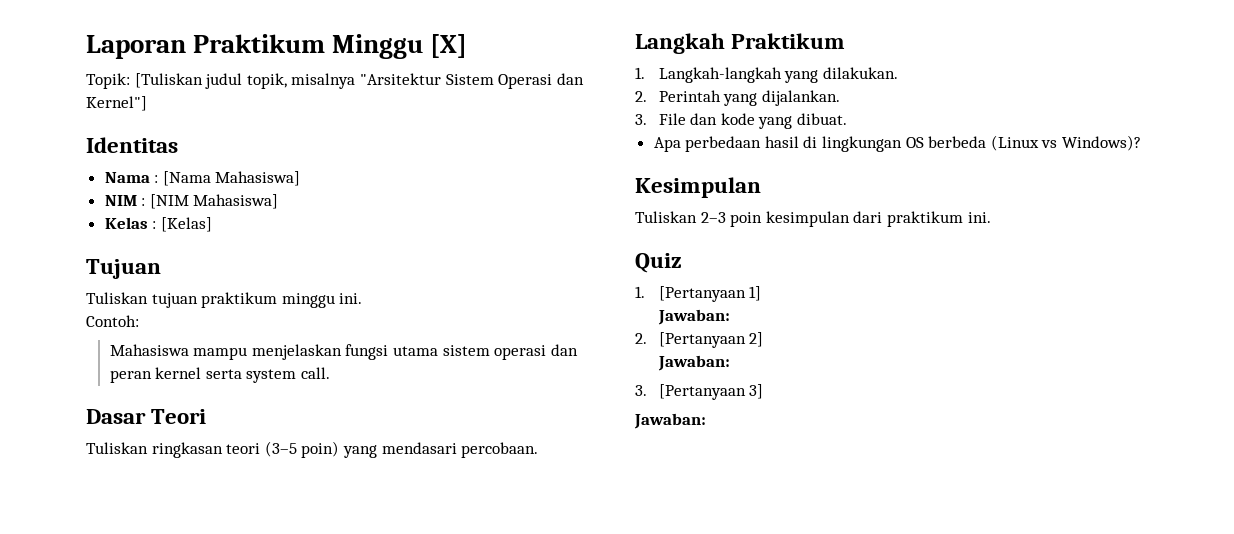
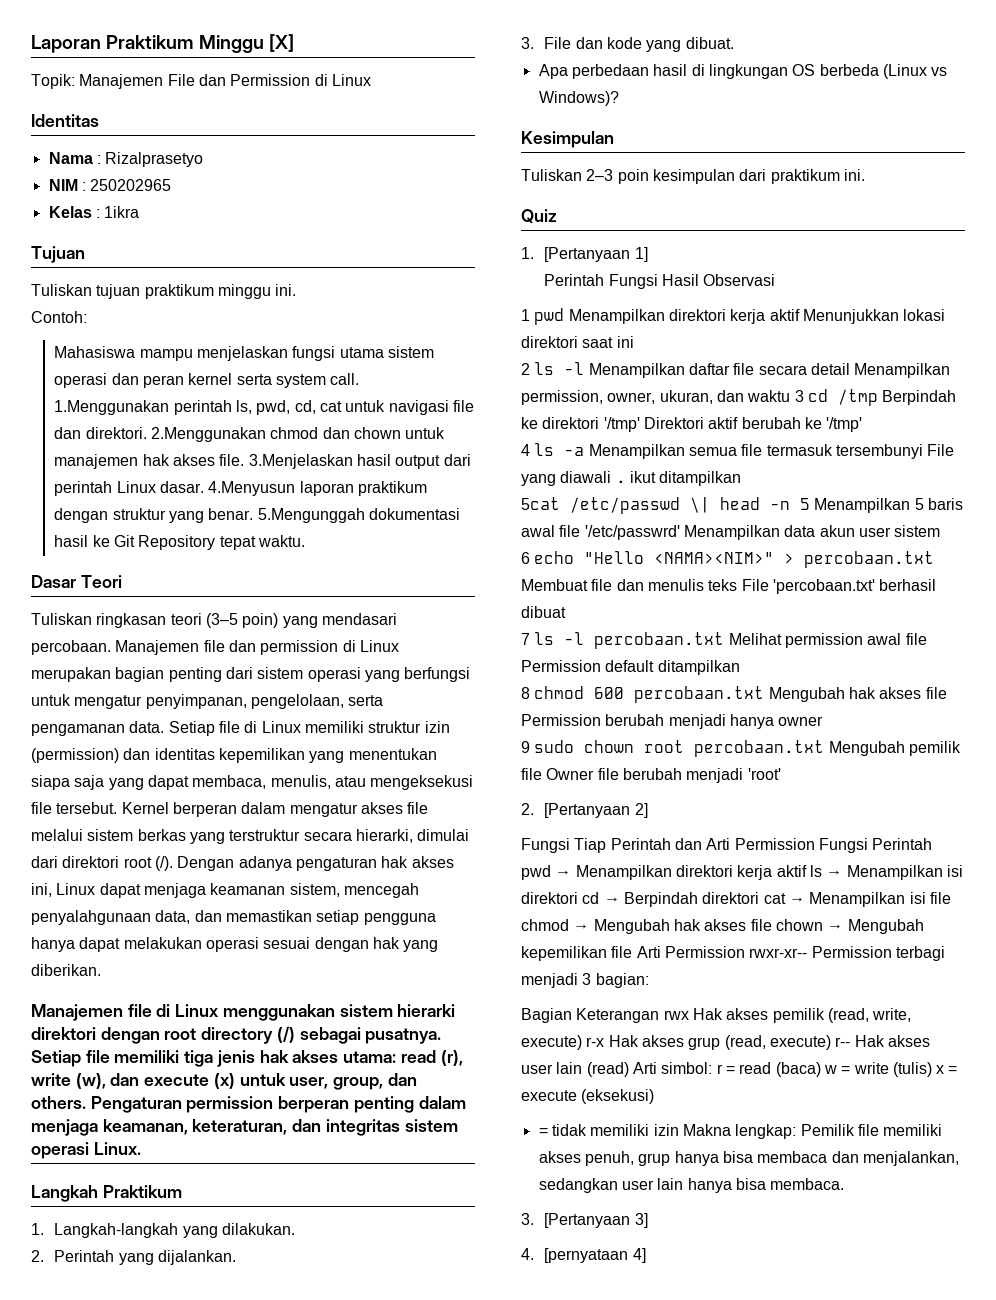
[134,73,584,89] [86,96,147,111] [Tuliskan judul topik, misalnya "Arsitektur Sistem Operasi dan Kernel"] -> [79,74,371,89] Manajemen File dan Permission di Linux
[162,171,301,186] [Nama Mahasiswa] -> [105,152,204,167] Rizalprasetyo
[149,194,279,209] [NIM Mahasiswa] -> [90,179,172,191] 250202965
[160,217,212,232] [Kelas] -> [104,206,140,218] 1ikra
(330, 373) none -> [54,400,474,415] [54,427,446,442] [54,454,471,469] [54,481,427,496] [54,508,460,523] [54,535,305,550] 1.Menggunakan perintah ls, pwd, cd, cat untuk navigasi file dan direktori. 2.Menggunakan chmod dan chown untuk manajemen hak akses file. 3.Menjelaskan hasil output dari perintah Linux dasar. 4.Menyusun laporan praktikum dengan struktur yang benar. 5.Mengunggah dokumentasi hasil ke Git Repository tepat waktu.
(539, 450) none -> [115,640,399,655] [31,667,471,682] [31,694,384,709] [31,721,450,736] [31,748,437,763] [31,775,474,790] [31,802,429,817] [31,829,470,844] [31,856,454,871] [31,883,419,898] [31,910,436,925] [31,937,439,952] [31,964,101,976] [31,1004,456,1021] [31,1026,442,1044] [31,1050,463,1067] [31,1073,417,1090] [31,1096,466,1113] [31,1119,458,1136] [31,1142,141,1159] Manajemen file dan permission di Linux merupakan bagian penting dari sistem operasi yang berfungsi untuk mengatur penyimpanan, pengelolaan, serta pengamanan data. Setiap file di Linux memiliki struktur izin (permission) dan identitas kepemilikan yang menentukan siapa saja yang dapat membaca, menulis, atau mengeksekusi file tersebut. Kernel berperan dalam mengatur akses file melalui sistem berkas yang terstruktur secara hierarki, dimulai dari direktori root (/). Dengan adanya pengaturan hak akses ini, Linux dapat menjaga keamanan sistem, mencegah penyalahgunaan data, dan memastikan setiap pengguna hanya dapat melakukan operasi sesuai dengan hak yang diberikan. // Manajemen file di Linux menggunakan sistem hierarki direktori dengan root directory (/) sebagai pusatnya. Setiap file memiliki tiga jenis hak akses utama: read (r), write (w), dan execute (x) untuk user, group, dan others. Pengaturan permission berperan penting dalam menjaga keamanan, keteraturan, dan integritas sistem operasi Linux.
[657,309,730,325] [635,332,764,348] [657,355,730,371] Jawaban: // 2. [Pertanyaan 2] // Jawaban: -> [544,274,776,289] [521,308,946,325] [521,336,634,348] [521,362,951,378] [521,389,957,406] [521,417,863,432] [521,443,955,459] [521,471,742,486] [521,497,963,514] [521,525,941,540] [521,551,935,568] [521,579,937,594] [521,606,566,618] [521,632,927,649] [521,660,740,675] [521,686,947,703] [521,714,824,729] [521,740,961,757] [521,768,781,783] [521,803,648,818] [521,838,933,853] [521,865,963,880] [521,892,951,907] [521,919,924,934] [521,946,945,961] [521,973,649,988] [521,1008,912,1023] [521,1035,930,1050] [521,1062,958,1077] [521,1089,655,1104] [538,1124,943,1139] [538,1151,959,1166] [538,1178,845,1193] Perintah Fungsi Hasil Observasi // 1 pwd Menampilkan direktori kerja aktif Menunjukkan lokasi direktori saat ini // 2 ls -l Menampilkan daftar file secara detail Menampilkan permission, owner, ukuran, dan waktu 3 cd /tmp Berpindah ke direktori '/tmp' Direktori aktif berubah ke '/tmp' // 4 ls -a Menampilkan semua file termasuk tersembunyi File yang diawali . ikut ditampilkan // 5cat /etc/passwd \| head -n 5 Menampilkan 5 baris awal file '/etc/passwrd' Menampilkan data akun user sistem // 6 echo "Hello <NAMA><NIM>" > percobaan.txt Membuat file dan menulis teks File 'percobaan.txt' berhasil dibuat // 7 ls -l percobaan.txt Melihat permission awal file Permission default ditampilkan // 8 chmod 600 percobaan.txt Mengubah hak akses file Permission berubah menjadi hanya owner // 9 sudo chown root percobaan.txt Mengubah pemilik file Owner file berubah menjadi 'root' // 2. [Pertanyaan 2] // Fungsi Tiap Perintah dan Arti Permission Fungsi Perintah pwd → Menampilkan direktori kerja aktif ls → Menampilkan isi direktori cd → Berpindah direktori cat → Menampilkan isi file chmod → Mengubah hak akses file chown → Mengubah kepemilikan file Arti Permission rwxr-xr-- Permission terbagi menjadi 3 bagian: // Bagian Keterangan rwx Hak akses pemilik (read, write, execute) r-x Hak akses grup (read, execute) r-- Hak akses user lain (read) Arti simbol: r = read (baca) w = write (tulis) x = execute (eksekusi) // = tidak memiliki izin Makna lengkap: Pemilik file memiliki akses penuh, grup hanya bisa membaca dan menjalankan, sedangkan user lain hanya bisa membaca.
[634,413,706,429] Jawaban: -> [521,1248,646,1263] 4. [pernyataan 4]

